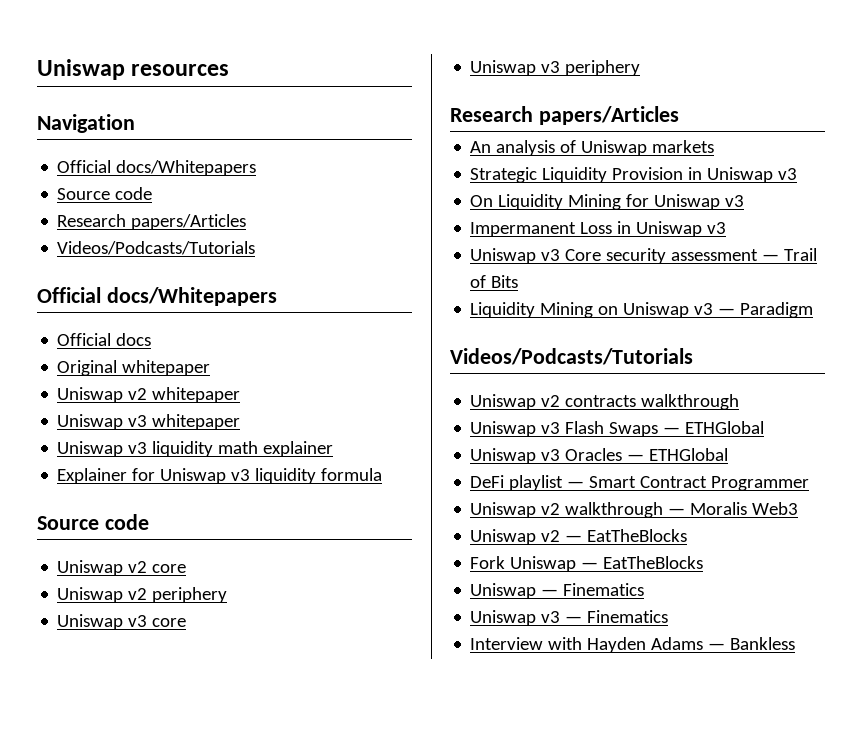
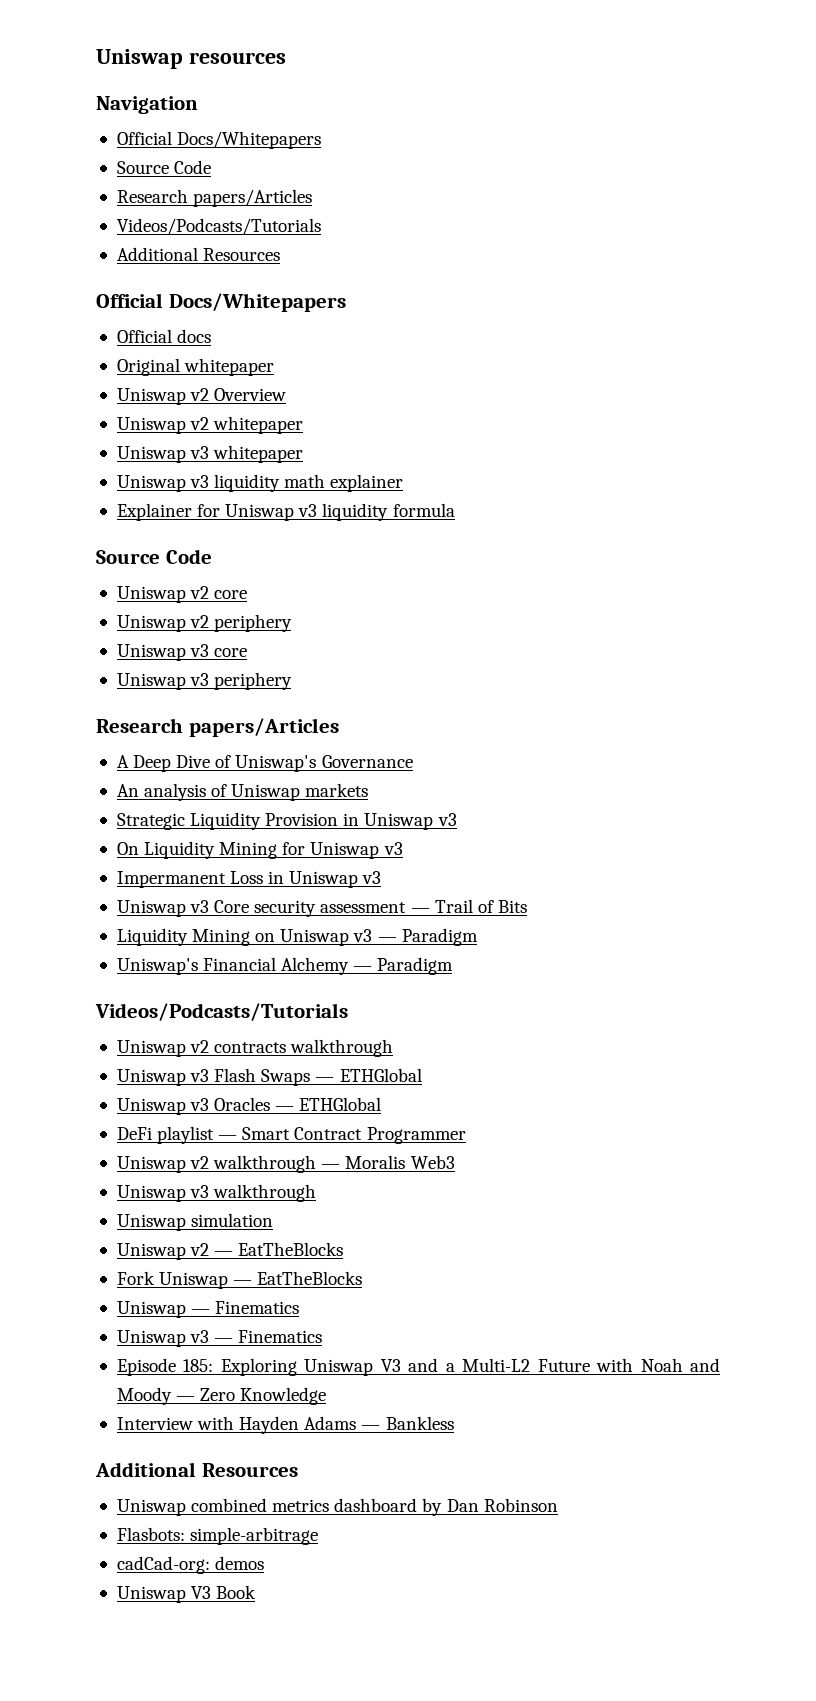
[116,160,257,176] [57,187,153,200] docs/Whitepapers // Source code -> [177,131,322,149] [116,160,212,174] Docs/Whitepapers // Source Code
[37,287,277,306] // Official docs/Whitepapers -> [116,247,281,261] [96,293,346,312] // Additional Resources // Official Docs/Whitepapers
(211, 368) none -> [116,388,287,405] // Uniswap v2 Overview
[104,514,149,530] code -> [165,549,212,564] Code
(679, 115) none -> [116,755,413,772] // A Deep Dive of Uniswap's Governance
(814, 310) none -> [116,957,454,975] // Uniswap's Financial Alchemy — Paradigm
(799, 508) none -> [116,1184,317,1202] [116,1213,274,1231] // Uniswap v3 walkthrough // Uniswap simulation
(669, 616) none -> [116,1358,721,1376] [116,1387,327,1405] // Episode 185: Exploring Uniswap V3 and a Multi-L2 Future with Noah and Moody — Zero Knowledge
(796, 643) none -> [95,1462,298,1477] [116,1498,558,1516] [116,1527,319,1545] [116,1556,265,1574] [116,1585,257,1603] // Additional Resources // Uniswap combined metrics dashboard by Dan Robinson // Flasbots: simple-arbitrage // cadCad-org: demos // Uniswap V3 Book

